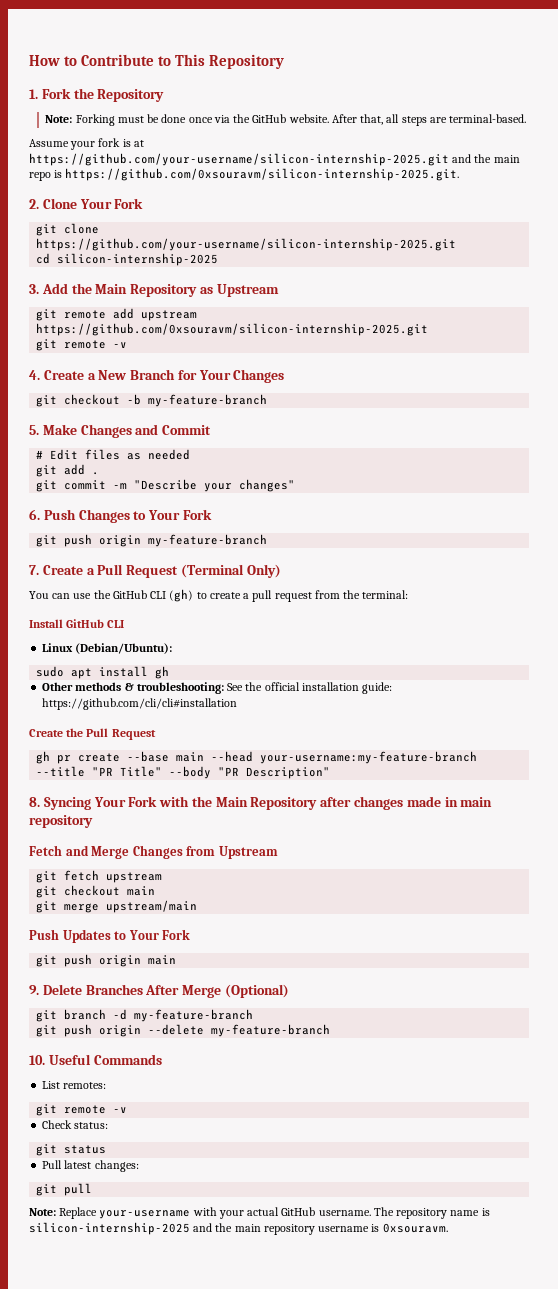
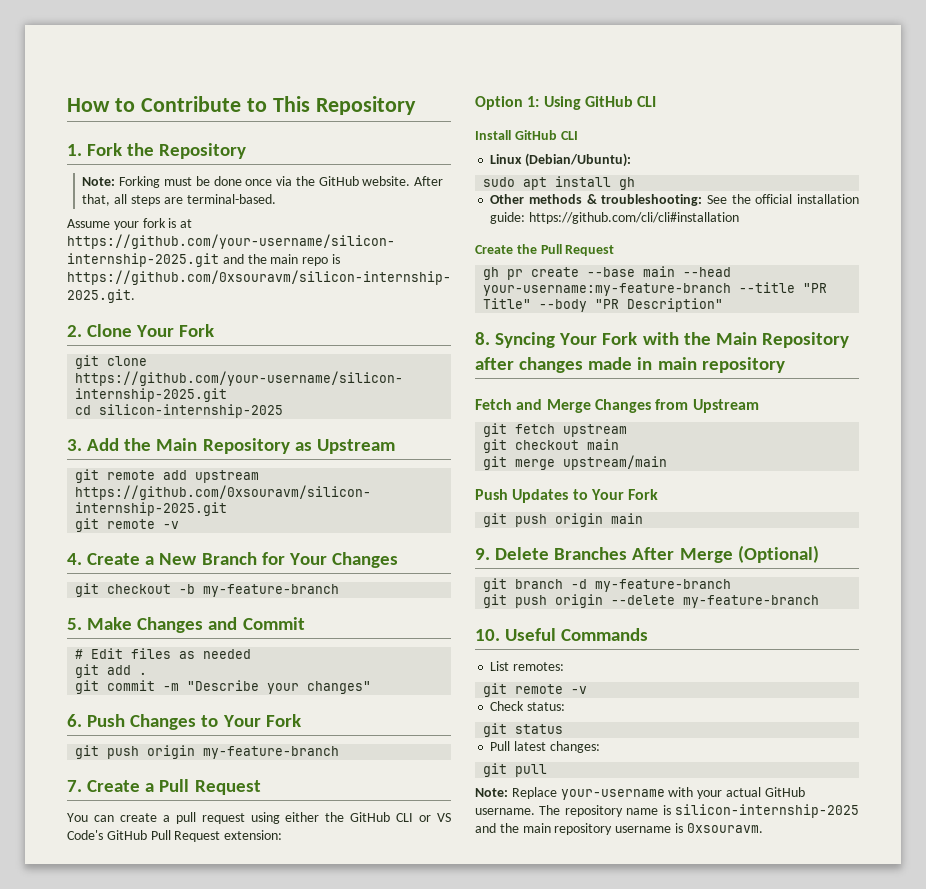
[180,564,281,578] (Terminal Only) -> (261, 787) none
[73,589,409,602] use the GitHub CLI (gh) to create a pull request from the terminal: -> [119,812,452,824] [67,830,283,842] [475,96,657,110] create a pull request using either the GitHub CLI or VS Code's GitHub Pull Request extension: // Option 1: Using GitHub CLI

